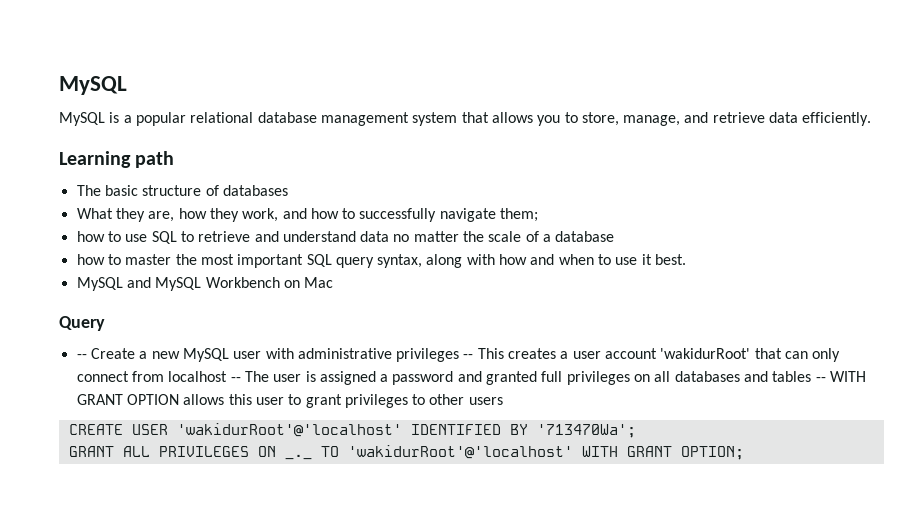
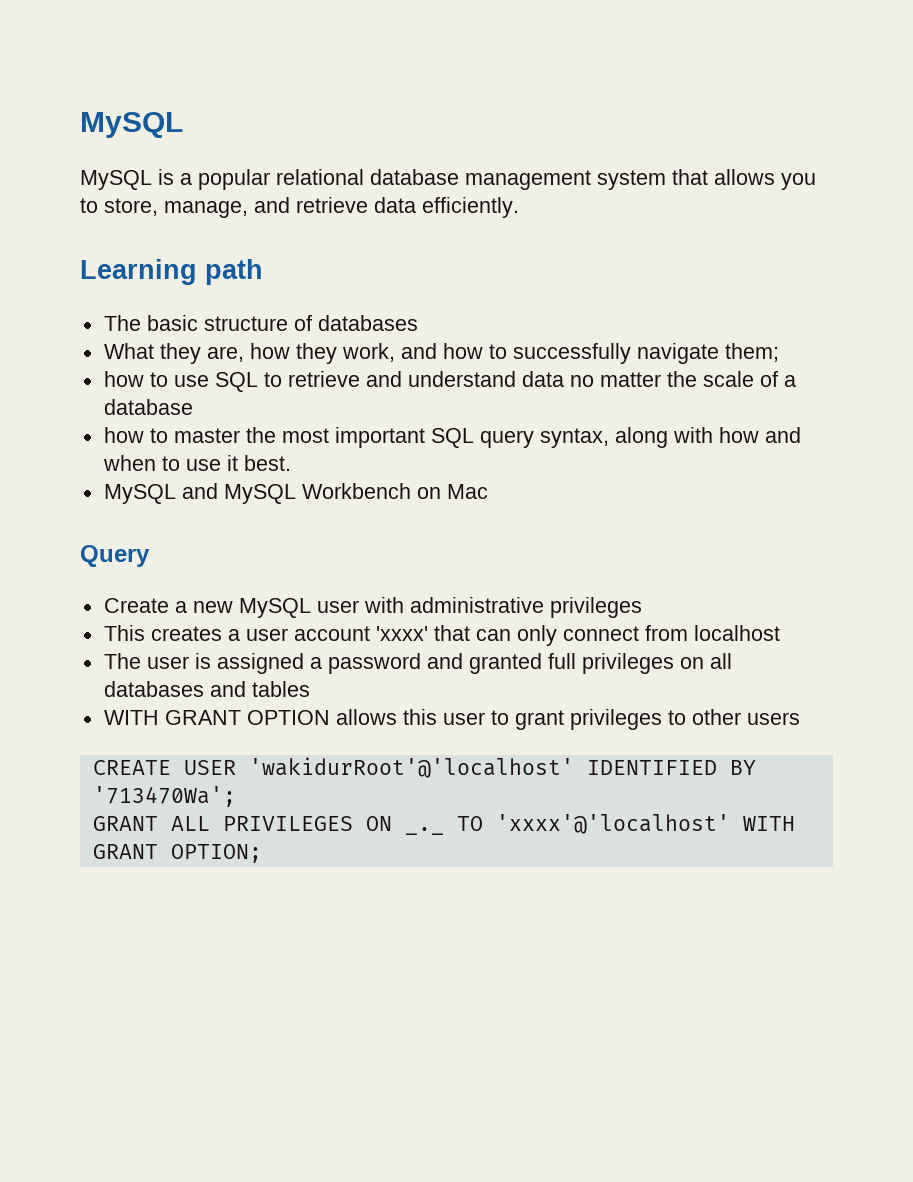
[76,354,87,359] -- -> (150, 556) none
[463,354,474,359] -- -> (642, 607) //
[660,348,751,359] 'wakidurRoot' -> [375,626,428,641] 'xxxx'
[230,377,241,382] -- -> (780, 633) //
[815,377,826,382] -- -> (310, 689) //
[347,445,573,459] 'wakidurRoot'@'localhost' -> [495,814,730,834] 'xxxx'@'localhost'

